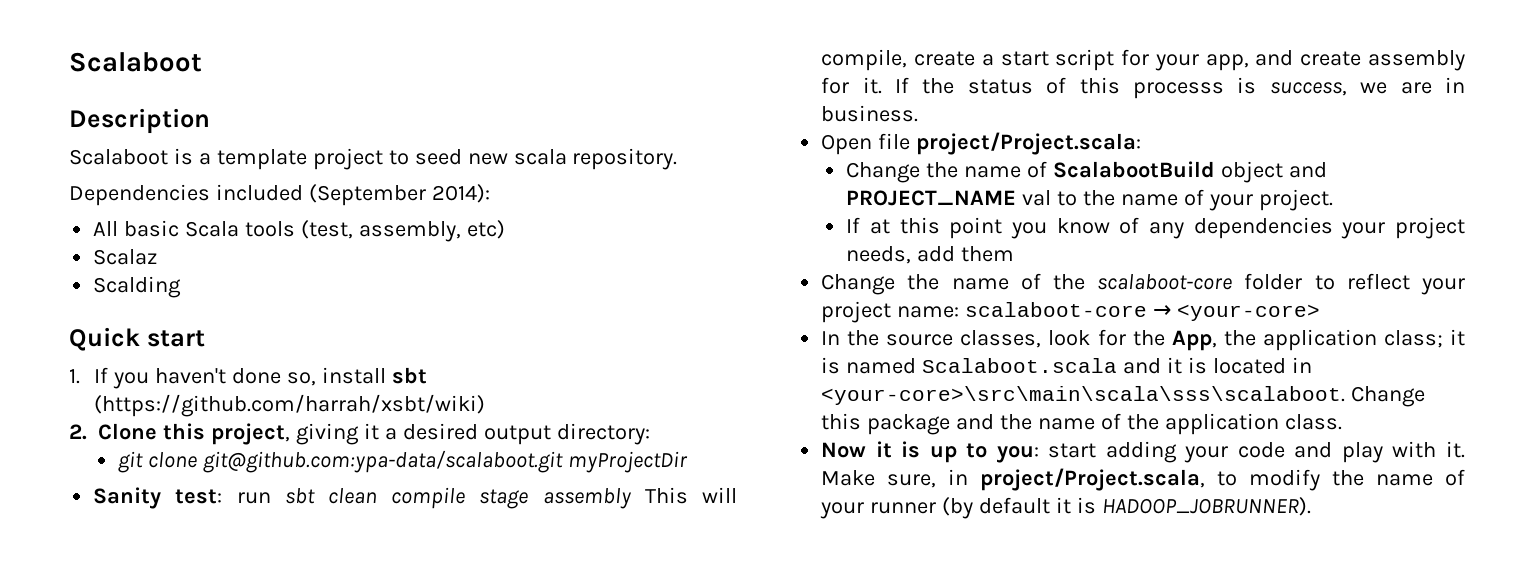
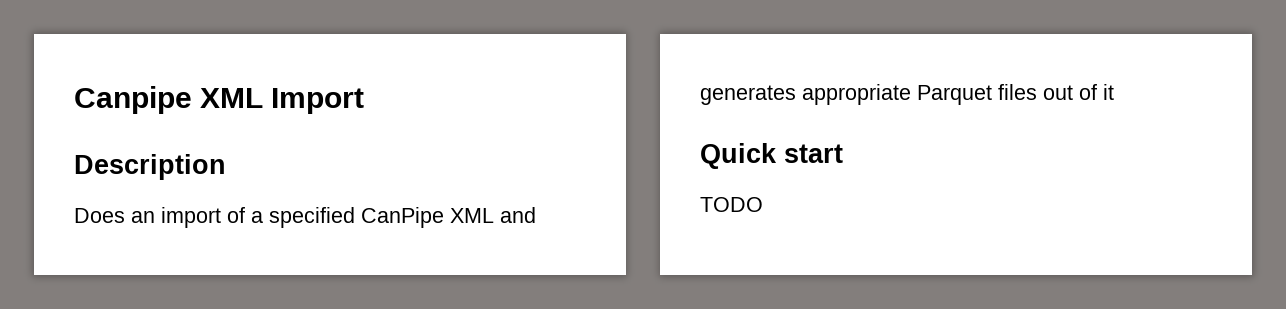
[69,52,202,72] [69,108,210,134] [69,148,678,170] [69,184,490,206] [93,220,505,242] [93,249,158,265] [93,276,182,298] [69,327,205,351] [69,367,427,389] [94,394,486,417] [69,423,650,445] [118,450,689,473] [93,487,737,509] [821,49,1465,71] [821,77,1465,99] [821,105,919,122] [821,132,1142,155] [846,161,1327,183] [846,189,1333,211] [846,217,1465,239] [846,246,1015,264] [821,273,1465,295] [821,301,1320,323] [821,329,1465,351] [821,357,1312,374] [821,386,1426,407] [821,413,1342,435] [821,441,1465,463] [821,468,1465,491] [820,497,1311,519] Scalaboot // Description // Scalaboot is a template project to seed new scala repository. // Dependencies included (September 2014): // All basic Scala tools (test, assembly, etc) // Scalaz // Scalding // Quick start // 1. If you haven't done so, install sbt (https://github.com/harrah/xsbt/wiki) // 2. Clone this project, giving it a desired output directory: // git clone git@github.com:ypa-data/scalaboot.git myProjectDir // Sanity test: run sbt clean compile stage assembly This will compile, create a start script for your app, and create assembly for it. If the status of this processs is success, we are in business. // Open file project/Project.scala: // Change the name of ScalabootBuild object and PROJECT_NAME val to the name of your project. // If at this point you know of any dependencies your project needs, add them // Change the name of the scalaboot-core folder to reflect your project name: scalaboot-core → <your-core> // In the source classes, look for the App, the application class; it is named Scalaboot.scala and it is located in <your-core>\src\main\scala\sss\scalaboot. Change this package and the name of the application class. // Now it is up to you: start adding your code and play with it. Make sure, in project/Project.scala, to modify the name of your runner (by default it is HADOOP_JOBRUNNER). -> [74,86,365,114] [74,154,226,180] [74,207,536,228] [700,84,1114,105] [700,143,843,169] [700,197,763,212] Canpipe XML Import // Description // Does an import of a specified CanPipe XML and generates appropriate Parquet files out of it // Quick start // TODO

